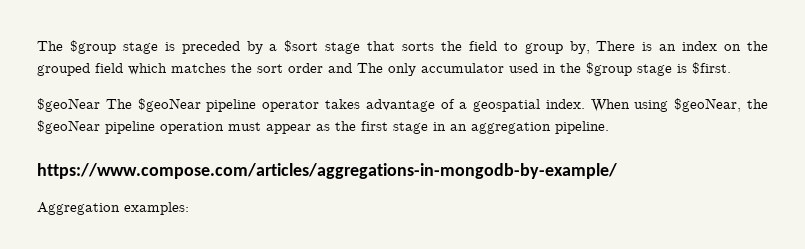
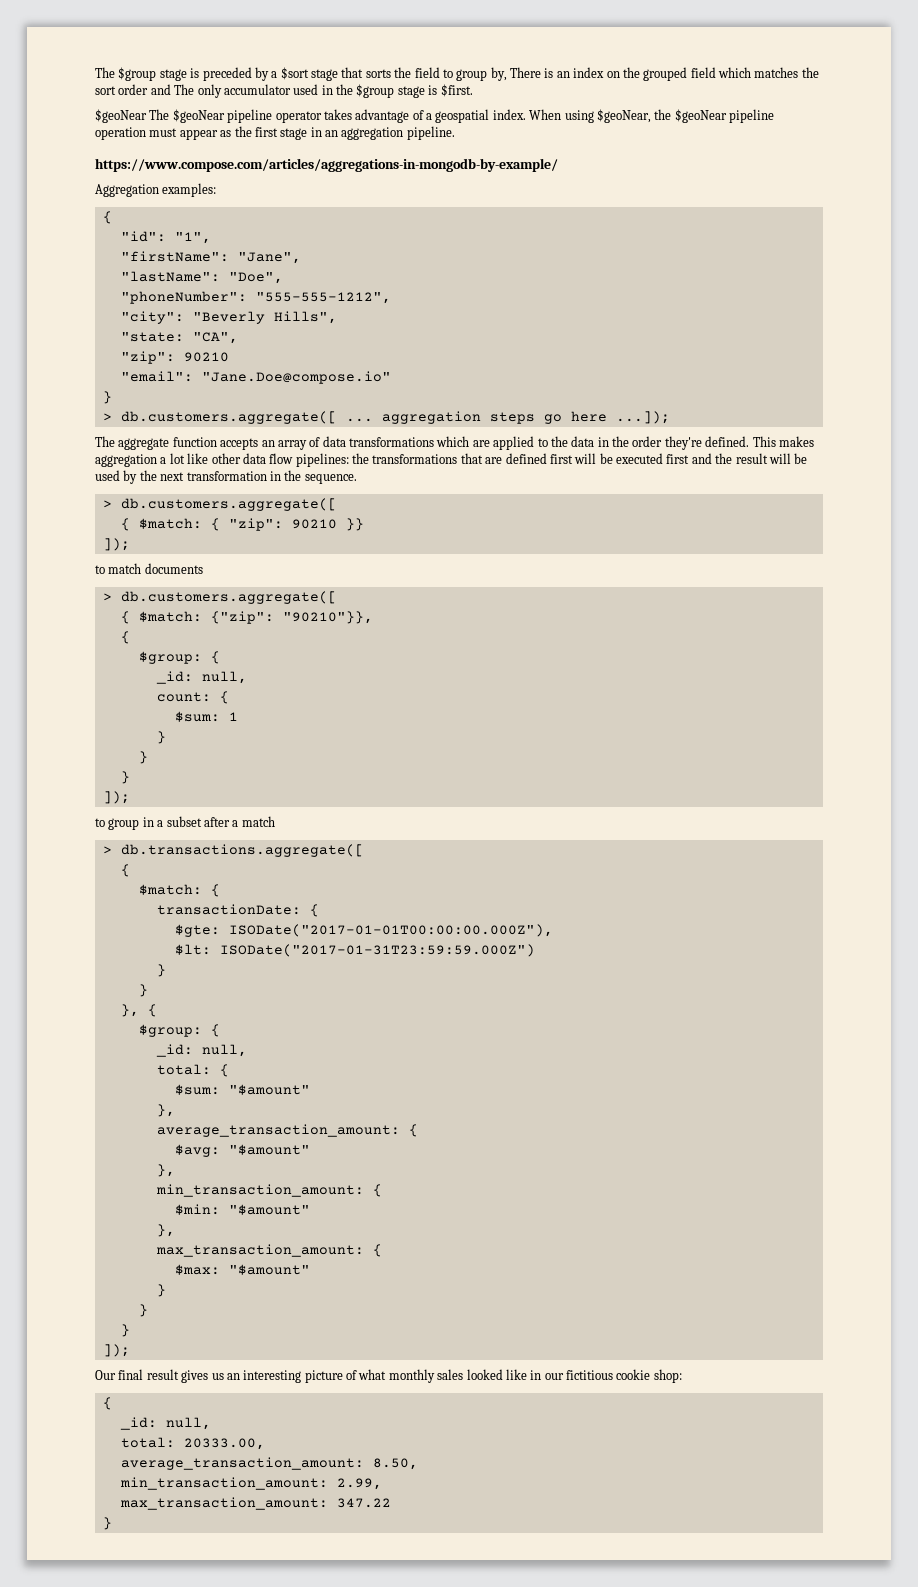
(189, 208) none -> [102,211,112,224] [120,231,211,244] [120,251,301,264] [120,271,283,284] [120,291,391,304] [120,311,337,324] [120,332,238,344] [120,351,229,364] [120,371,391,384] [102,391,112,404] [102,411,670,424] [95,436,814,450] [95,453,808,467] [95,470,357,484] [102,498,337,511] [120,518,364,531] [102,538,130,551] [95,563,203,574] [102,591,337,604] [120,611,373,624] [120,631,130,644] [138,651,220,664] [155,671,247,684] [156,691,229,704] [174,711,238,722] [156,731,166,744] [138,751,148,764] [120,771,130,784] [102,791,130,804] [95,816,275,830] [102,844,364,857] [120,864,130,877] [138,884,220,897] [156,904,319,917] [174,924,553,937] [174,944,535,957] [156,964,166,977] [138,984,148,997] [120,1004,157,1017] [138,1024,220,1037] [155,1044,247,1057] [156,1064,229,1077] [174,1084,310,1095] [156,1104,175,1117] [156,1124,418,1137] [174,1144,310,1157] [156,1164,175,1177] [155,1184,382,1197] [174,1204,310,1215] [156,1224,175,1237] [155,1244,382,1257] [174,1264,310,1275] [156,1284,166,1297] [138,1304,148,1317] [120,1324,130,1337] [102,1344,130,1357] [95,1369,682,1383] [102,1397,112,1410] [119,1417,211,1430] [120,1437,265,1450] [120,1457,418,1470] [119,1477,382,1490] [119,1497,391,1510] [102,1517,112,1530] // { // "id": "1", // "firstName": "Jane", // "lastName": "Doe", // "phoneNumber": "555-555-1212", // "city": "Beverly Hills", // "state: "CA", // "zip": 90210 // "email": "Jane.Doe@compose.io" // } // > db.customers.aggregate([ ... aggregation steps go here ...]); // The aggregate function accepts an array of data transformations which are applied to the data in the order they're defined. This makes aggregation a lot like other data flow pipelines: the transformations that are defined first will be executed first and the result will be used by the next transformation in the sequence. // > db.customers.aggregate([ // { $match: { "zip": 90210 }} // ]); // to match documents // > db.customers.aggregate([ // { $match: {"zip": "90210"}}, // { // $group: { // _id: null, // count: { // $sum: 1 // } // } // } // ]); // to group in a subset after a match // > db.transactions.aggregate([ // { // $match: { // transactionDate: { // $gte: ISODate("2017-01-01T00:00:00.000Z"), // $lt: ISODate("2017-01-31T23:59:59.000Z") // } // } // }, { // $group: { // _id: null, // total: { // $sum: "$amount" // }, // average_transaction_amount: { // $avg: "$amount" // }, // min_transaction_amount: { // $min: "$amount" // }, // max_transaction_amount: { // $max: "$amount" // } // } // } // ]); // Our final result gives us an interesting picture of what monthly sales looked like in our fictitious cookie shop: // { // _id: null, // total: 20333.00, // average_transaction_amount: 8.50, // min_transaction_amount: 2.99, // max_transaction_amount: 347.22 // }

